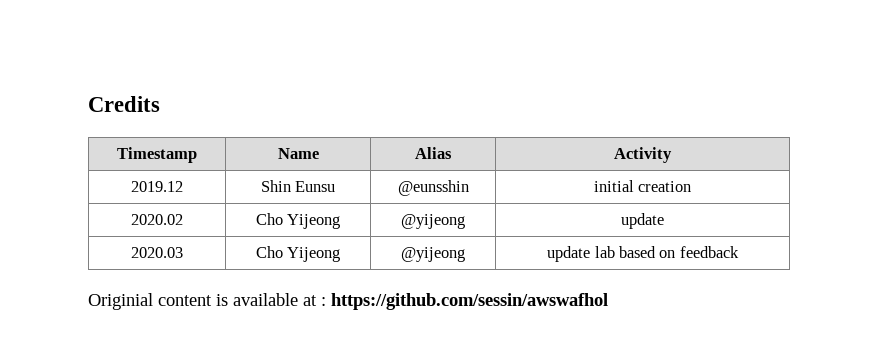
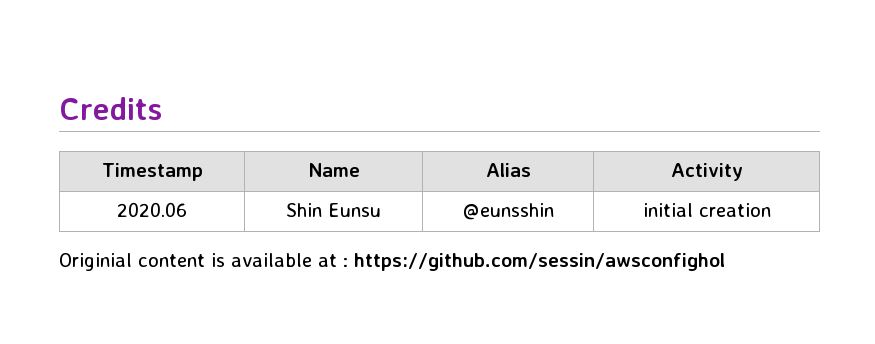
[131,181,183,192] 2019.12 -> [117,202,187,217] 2020.06
[131,214,183,225] [255,213,341,229] [401,214,465,229] [621,213,664,229] [131,247,183,258] [255,246,341,262] [401,247,465,262] [547,246,739,262] // 2020.02 | Cho Yijeong | @yijeong | update // 2020.03 | Cho Yijeong | @yijeong | update lab based on feedback -> (771, 210) none
[331,293,608,310] https://github.com/sessin/awswafhol -> [354,253,725,271] https://github.com/sessin/awsconfighol

